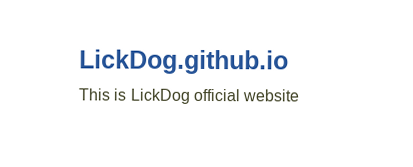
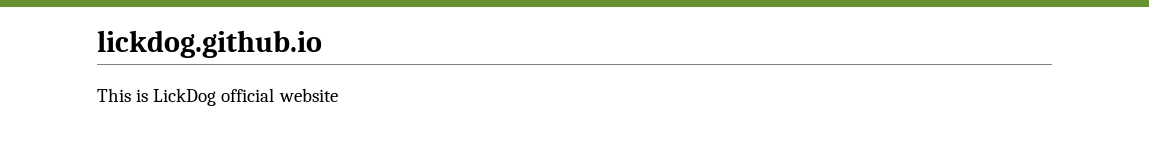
[79,49,289,75] LickDog.github.io -> [97,30,322,58] lickdog.github.io

